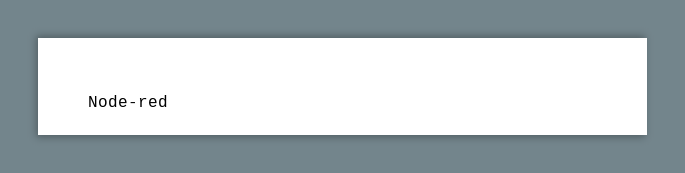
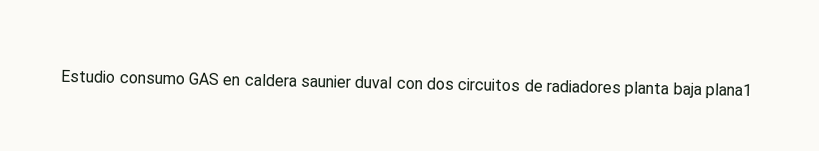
[88,95,168,107] Node-red -> [60,69,752,100] Estudio consumo GAS en caldera saunier duval con dos circuitos de radiadores planta baja plana1

